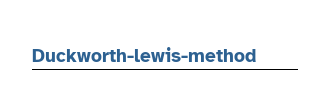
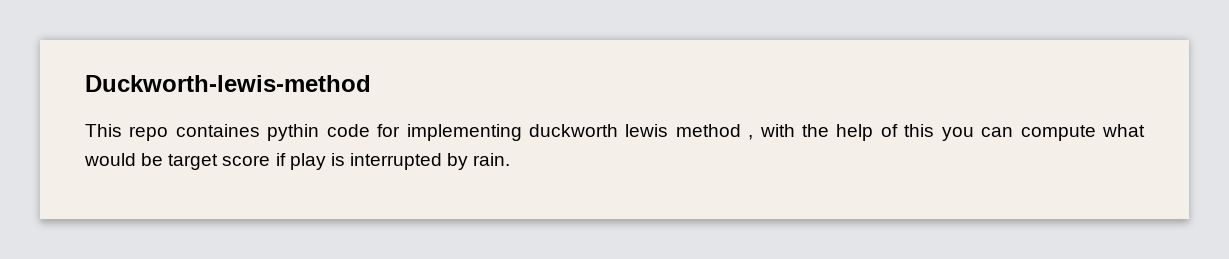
(256, 54) none -> [85,124,1146,141] [84,153,511,170] // This repo containes pythin code for implementing duckworth lewis method , with the help of this you can compute what would be target score if play is interrupted by rain.

